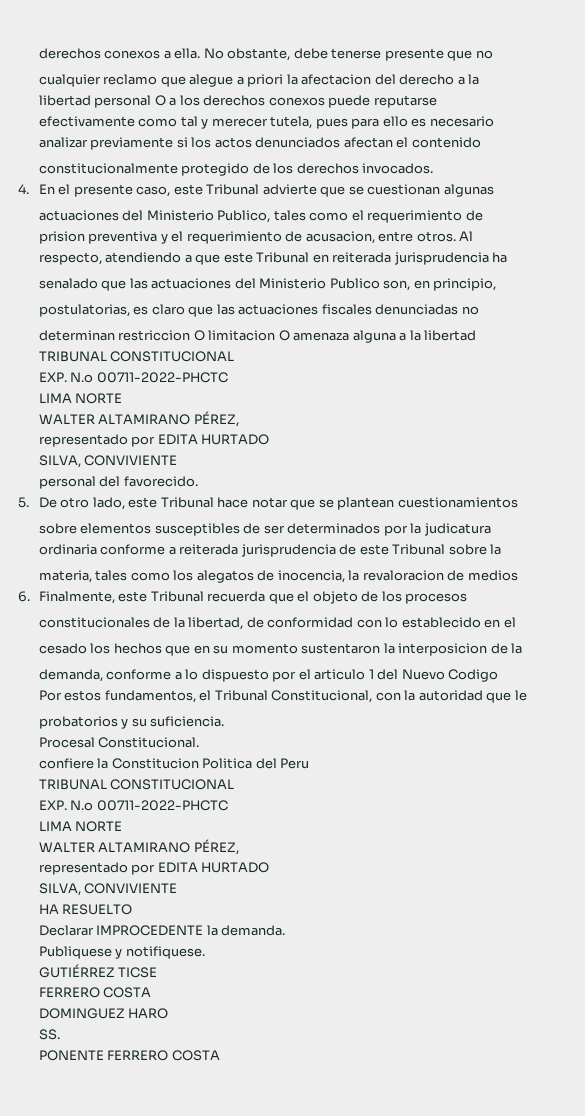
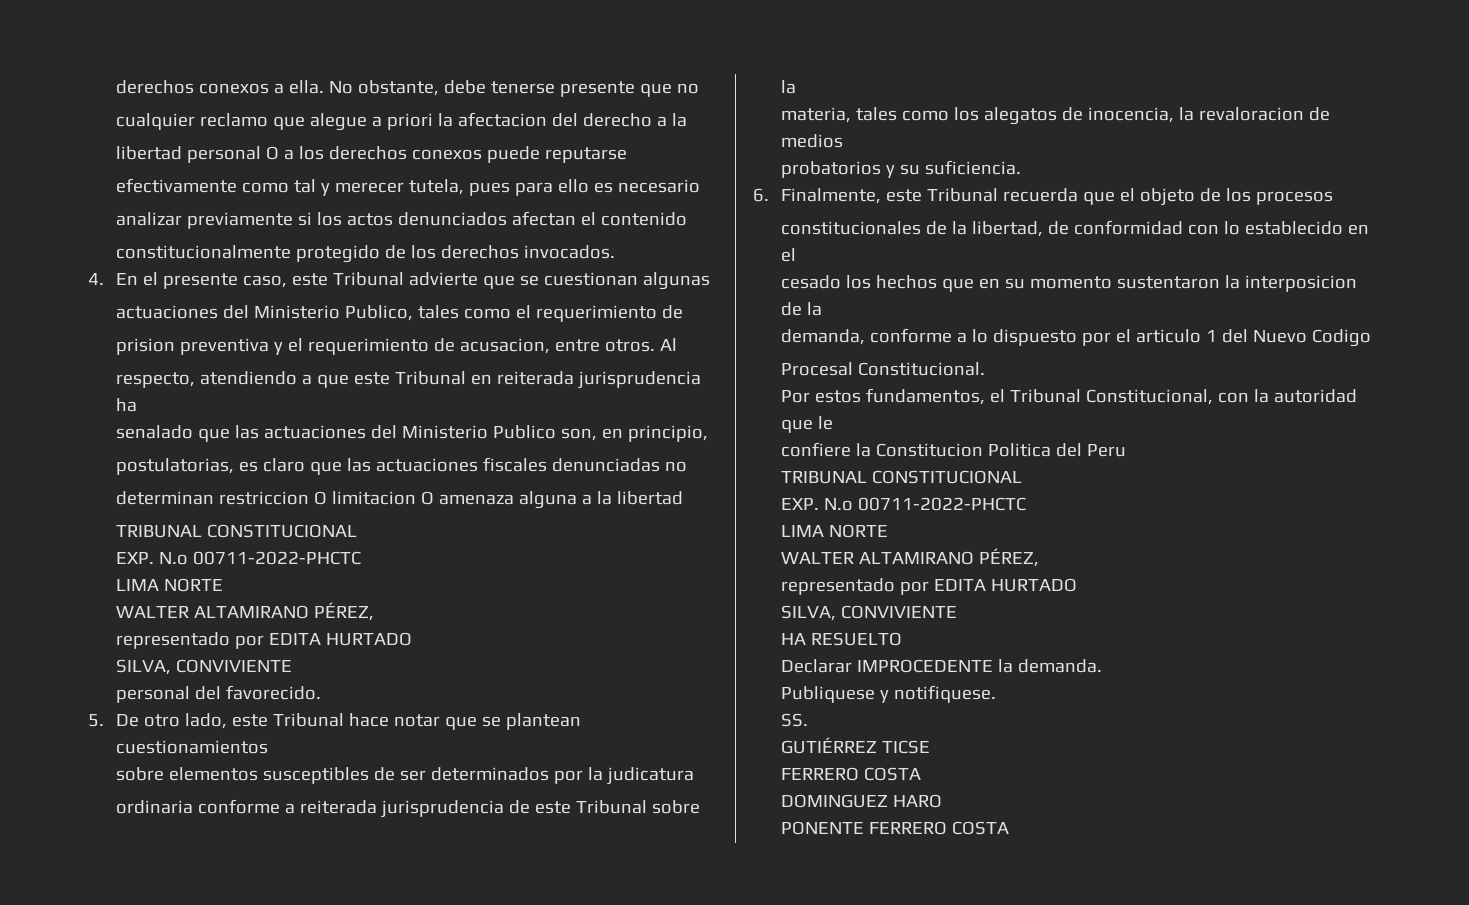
(518, 575) none -> [780,160,1021,178] // probatorios y su suficiencia.
(499, 675) none -> [780,362,985,376] // Procesal Constitucional.
[38,716,225,729] [38,737,200,748] // probatorios y su suficiencia. // Procesal Constitucional. -> (833, 423) none
(205, 952) none -> [780,713,808,727] // SS.
[38,1029,60,1040] // SS. -> (942, 801) none

